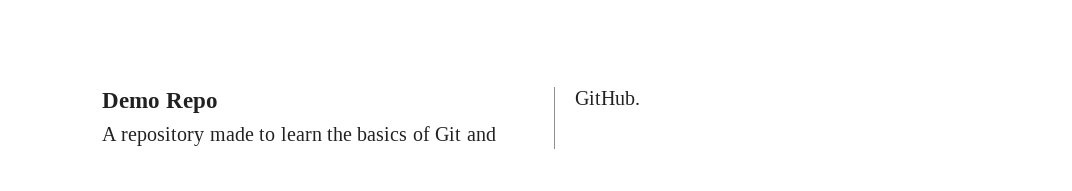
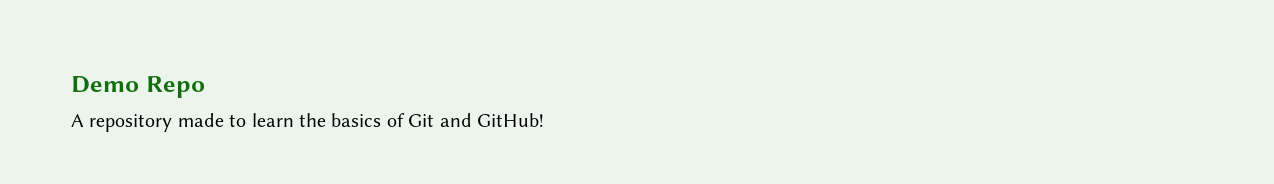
[575,91,640,105] GitHub. -> [476,113,544,127] GitHub!

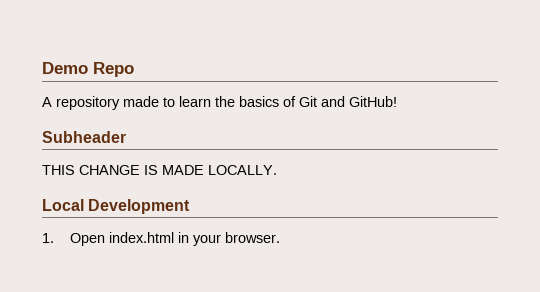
(544, 120) none -> [42,131,126,143] [42,165,277,175] [42,199,191,214] [42,232,281,246] // Subheader // THIS CHANGE IS MADE LOCALLY. // Local Development // 1. Open index.html in your browser.

